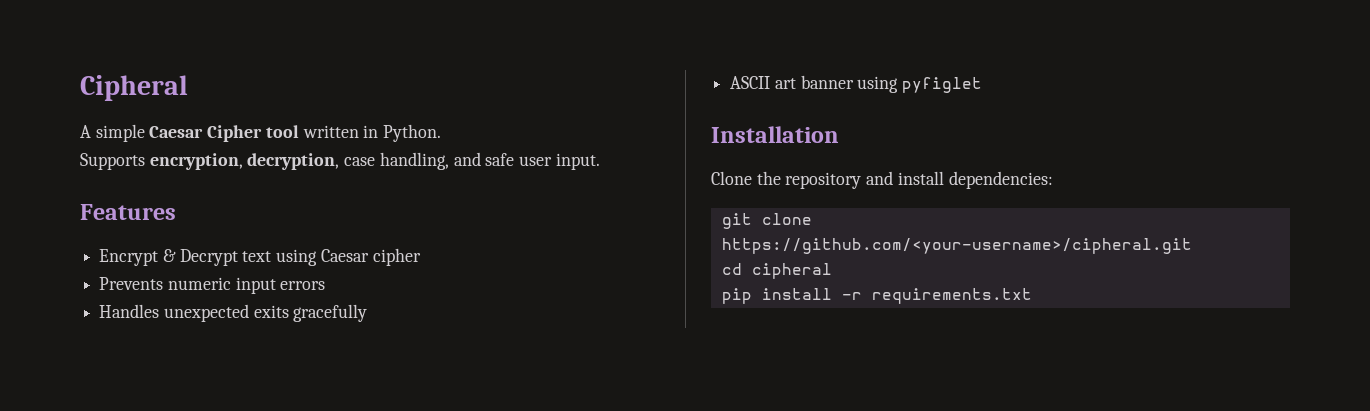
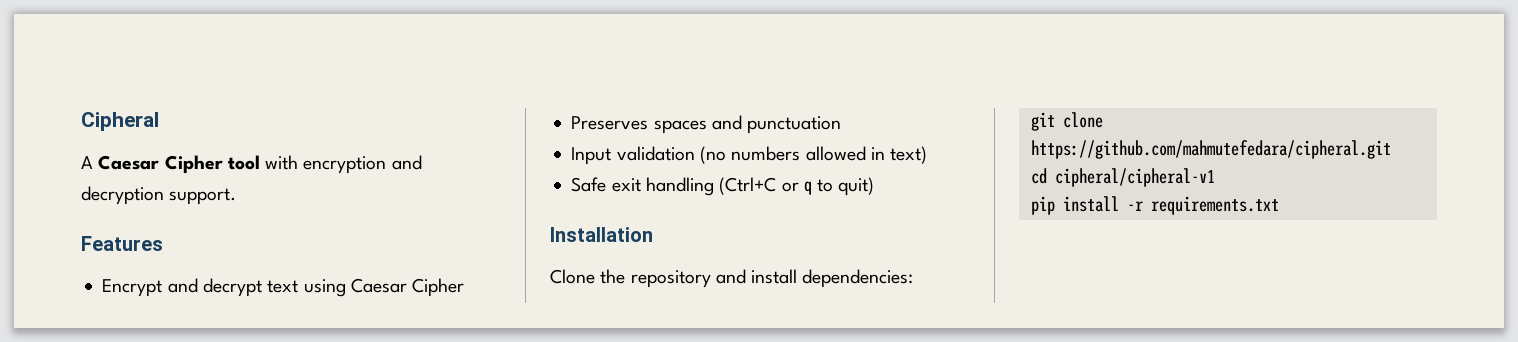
[95,124,145,142] simple -> (93, 162) none
[302,124,442,142] [80,152,600,170] written in Python. // Supports encryption, decryption, case handling, and safe user input. -> [265,155,422,174] [81,186,237,205] with encryption and decryption support.
[162,249,238,266] & Decrypt -> [167,278,262,297] and decrypt
[372,248,421,266] [99,277,326,294] [99,304,368,322] [730,75,983,93] cipher // Prevents numeric input errors // Handles unexpected exits gracefully // ASCII art banner using pyfiglet -> [412,278,465,297] [571,115,842,134] [571,146,928,165] [571,177,875,196] Cipher // Preserves spaces and punctuation // Input validation (no numbers allowed in text) // Safe exit handling (Ctrl+C or q to quit)
[721,238,1192,254] https://github.com/<your-username>/cipheral.git -> [1030,140,1391,159] https://github.com/mahmutefedara/cipheral.git
[751,263,832,279] cipheral -> [1054,168,1215,187] cipheral/cipheral-v1

